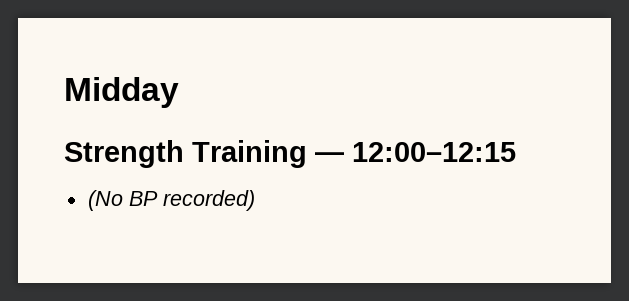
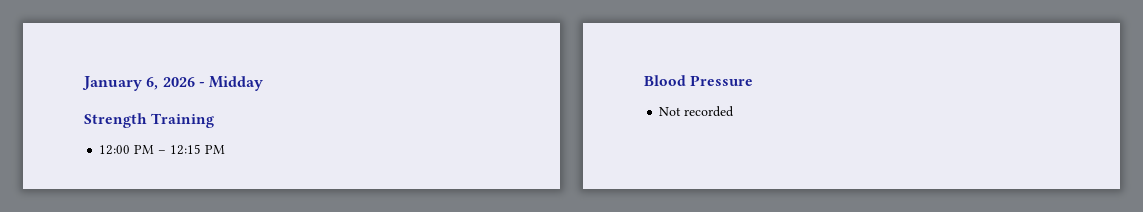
(64, 92) none -> [82,76,205,91] January 6, 2026 -
[315,142,516,162] [87,190,255,211] — 12:00–12:15 // (No BP recorded) -> [99,144,226,155] [644,75,754,86] [659,106,735,117] // 12:00 PM – 12:15 PM // Blood Pressure // Not recorded

